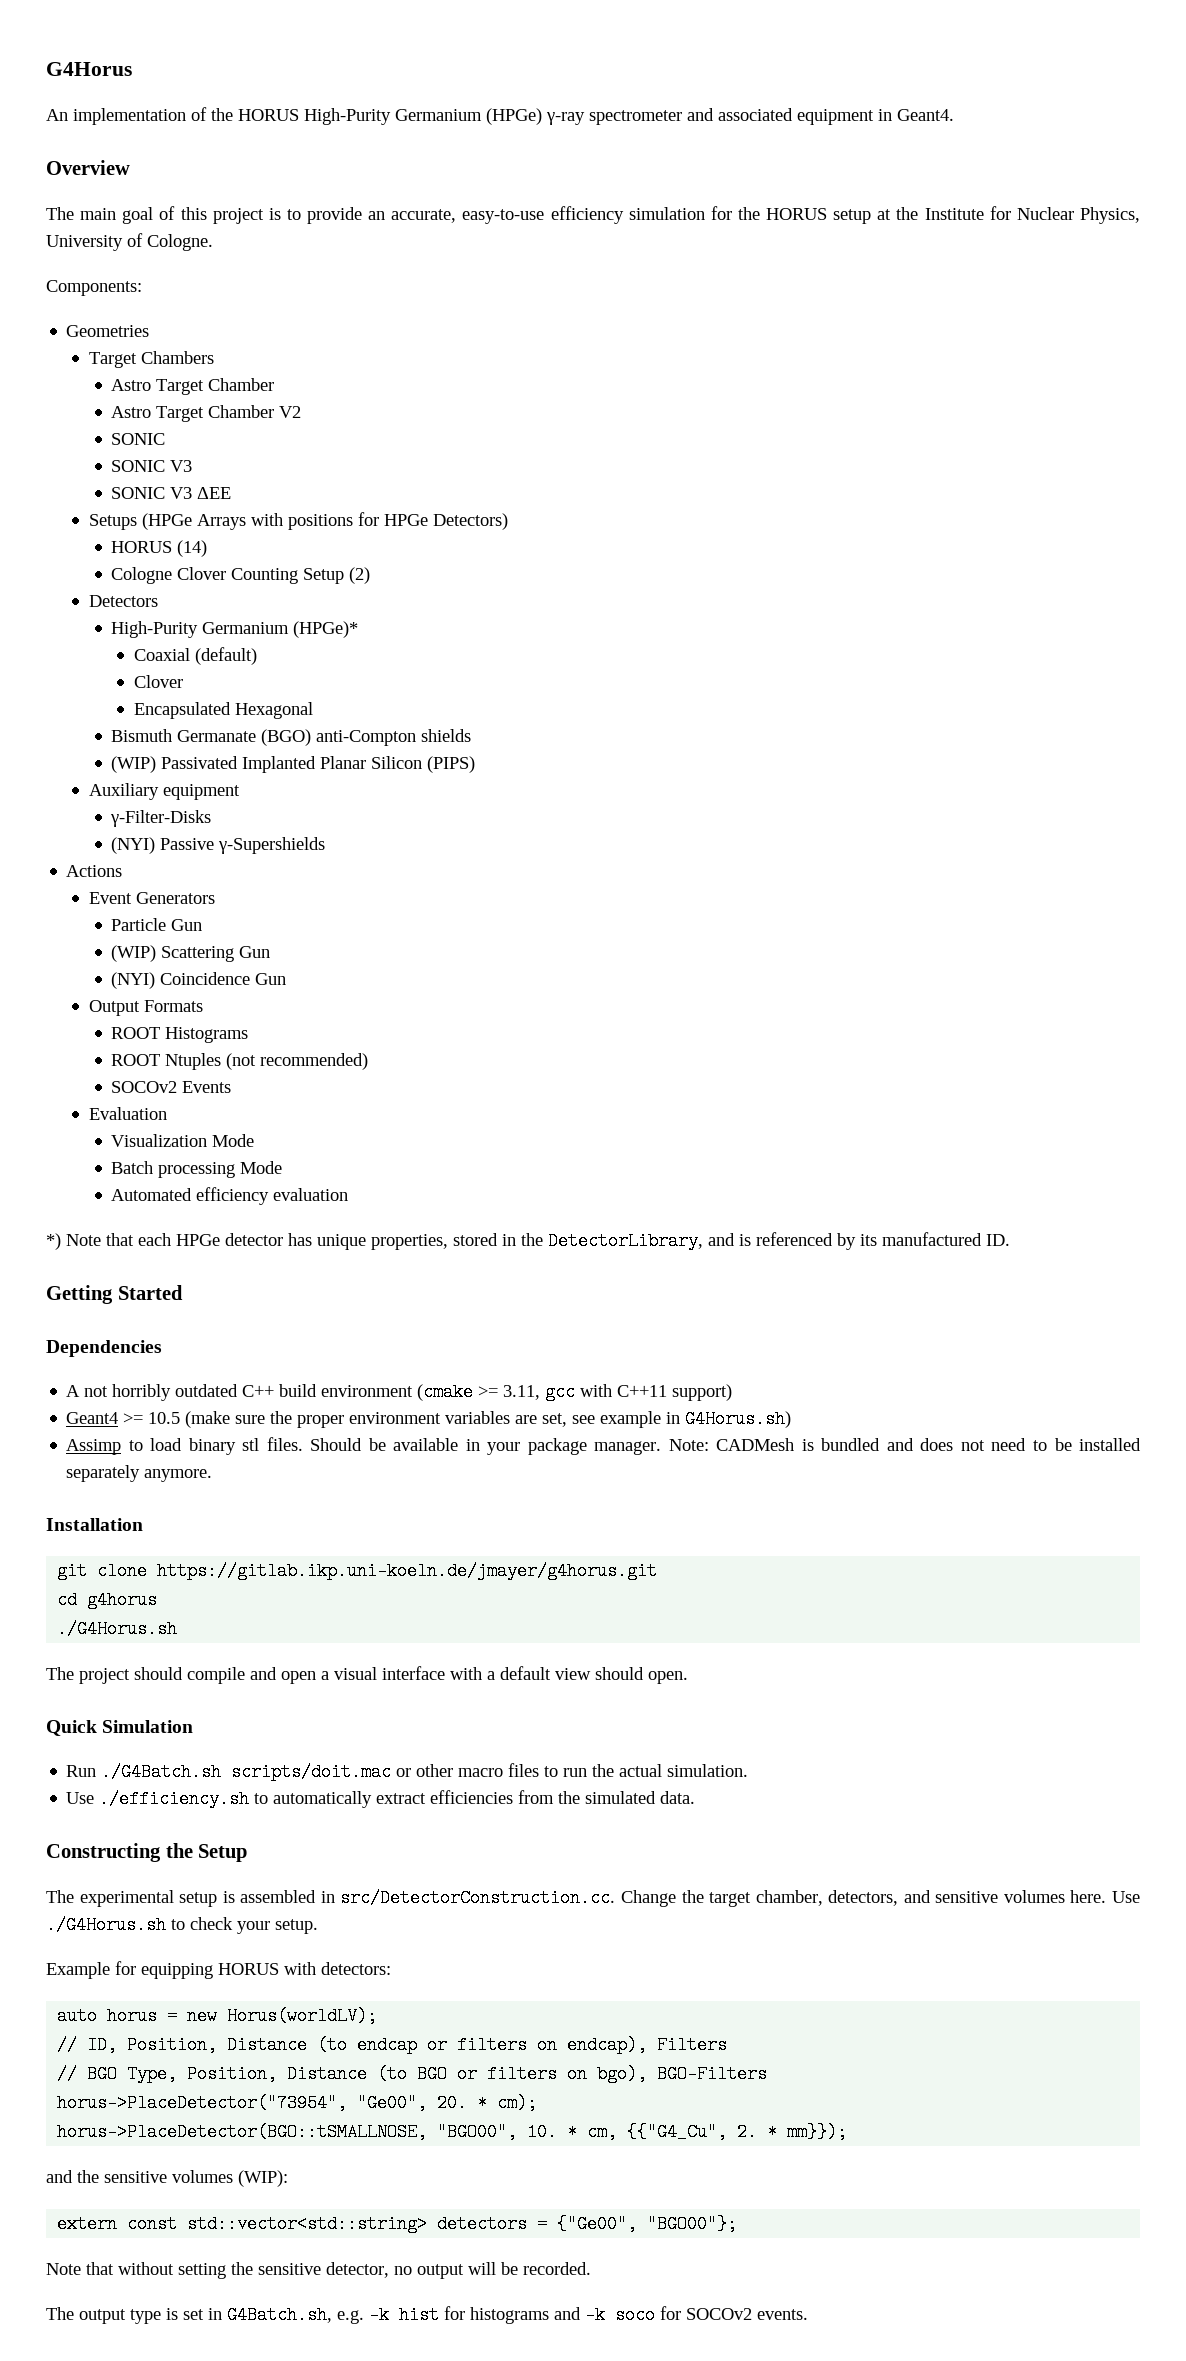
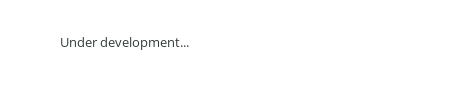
[46,62,132,76] [46,107,954,125] [46,160,130,175] [46,206,1141,224] [46,233,213,251] [46,280,142,296] [66,325,150,337] [88,351,214,368] [111,378,275,395] [111,405,302,422] [111,433,166,445] [111,460,193,472] [111,487,232,499] [88,512,508,530] [111,540,208,557] [111,567,371,584] [88,595,158,607] [111,621,359,638] [133,647,257,665] [133,675,183,688] [133,702,313,719] [111,729,472,746] [111,756,476,773] [88,783,240,800] [110,810,212,827] [111,837,326,854] [66,865,123,877] [88,892,215,904] [111,918,203,931] [111,945,271,962] [111,972,287,989] [88,1000,203,1016] [111,1027,249,1043] [111,1053,369,1070] [111,1081,232,1093] [88,1107,167,1120] [111,1134,255,1147] [111,1161,283,1178] [111,1187,349,1205] [46,1232,1010,1250] [46,1285,183,1304] [46,1340,162,1357] [66,1383,733,1401] [66,1410,792,1428] [66,1437,1142,1455] [66,1465,213,1482] [46,1518,143,1531] [57,1562,658,1580] [57,1591,158,1609] [57,1620,178,1638] [46,1666,688,1684] [46,1720,194,1736] [66,1763,749,1781] [66,1790,696,1808] [46,1843,248,1862] [46,1889,1140,1907] [46,1916,318,1934] [46,1961,391,1979] [57,2007,378,2025] [57,2036,728,2054] [57,2065,768,2083] [57,2094,538,2112] [57,2123,848,2141] [46,2170,288,2187] [57,2215,738,2233] [46,2262,591,2279] [46,2306,808,2324] G4Horus // An implementation of the HORUS High-Purity Germanium (HPGe) γ-ray spectrometer and associated equipment in Geant4. // Overview // The main goal of this project is to provide an accurate, easy-to-use efficiency simulation for the HORUS setup at the Institute for Nuclear Physics, University of Cologne. // Components: // Geometries // Target Chambers // Astro Target Chamber // Astro Target Chamber V2 // SONIC // SONIC V3 // SONIC V3 ΔEE // Setups (HPGe Arrays with positions for HPGe Detectors) // HORUS (14) // Cologne Clover Counting Setup (2) // Detectors // High-Purity Germanium (HPGe)* // Coaxial (default) // Clover // Encapsulated Hexagonal // Bismuth Germanate (BGO) anti-Compton shields // (WIP) Passivated Implanted Planar Silicon (PIPS) // Auxiliary equipment // γ-Filter-Disks // (NYI) Passive γ-Supershields // Actions // Event Generators // Particle Gun // (WIP) Scattering Gun // (NYI) Coincidence Gun // Output Formats // ROOT Histograms // ROOT Ntuples (not recommended) // SOCOv2 Events // Evaluation // Visualization Mode // Batch processing Mode // Automated efficiency evaluation // *) Note that each HPGe detector has unique properties, stored in the DetectorLibrary, and is referenced by its manufactured ID. // Getting Started // Dependencies // A not horribly outdated C++ build environment (cmake >= 3.11, gcc with C++11 support) // Geant4 >= 10.5 (make sure the proper environment variables are set, see example in G4Horus.sh) // Assimp to load binary stl files. Should be available in your package manager. Note: CADMesh is bundled and does not need to be installed separately anymore. // Installation // git clone https://gitlab.ikp.uni-koeln.de/jmayer/g4horus.git // cd g4horus // ./G4Horus.sh // The project should compile and open a visual interface with a default view should open. // Quick Simulation // Run ./G4Batch.sh scripts/doit.mac or other macro files to run the actual simulation. // Use ./efficiency.sh to automatically extract efficiencies from the simulated data. // Constructing the Setup // The experimental setup is assembled in src/DetectorConstruction.cc. Change the target chamber, detectors, and sensitive volumes here. Use ./G4Horus.sh to check your setup. // Example for equipping HORUS with detectors: // auto horus = new Horus(worldLV); // // ID, Position, Distance (to endcap or filters on endcap), Filters // // BGO Type, Position, Distance (to BGO or filters on bgo), BGO-Filters // horus->PlaceDetector("73954", "Ge00", 20. * cm); // horus->PlaceDetector(BGO::tSMALLNOSE, "BGO00", 10. * cm, {{"G4_Cu", 2. * mm}}); // and the sensitive volumes (WIP): // extern const std::vector<std::string> detectors = {"Ge00", "BGO00"}; // Note that without setting the sensitive detector, no output will be recorded. // The output type is set in G4Batch.sh, e.g. -k hist for histograms and -k soco for SOCOv2 events. -> [60,37,190,50] Under development...

